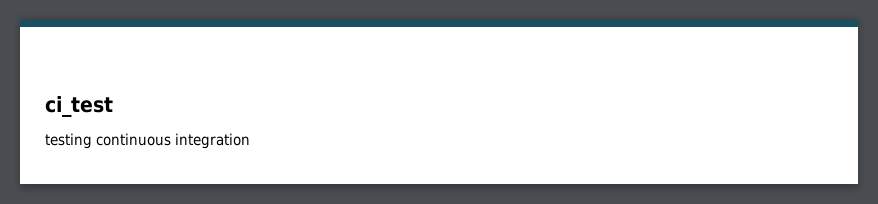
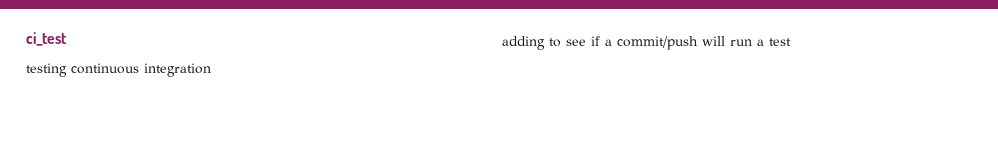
(251, 141) none -> [502,36,791,50] // adding to see if a commit/push will run a test

